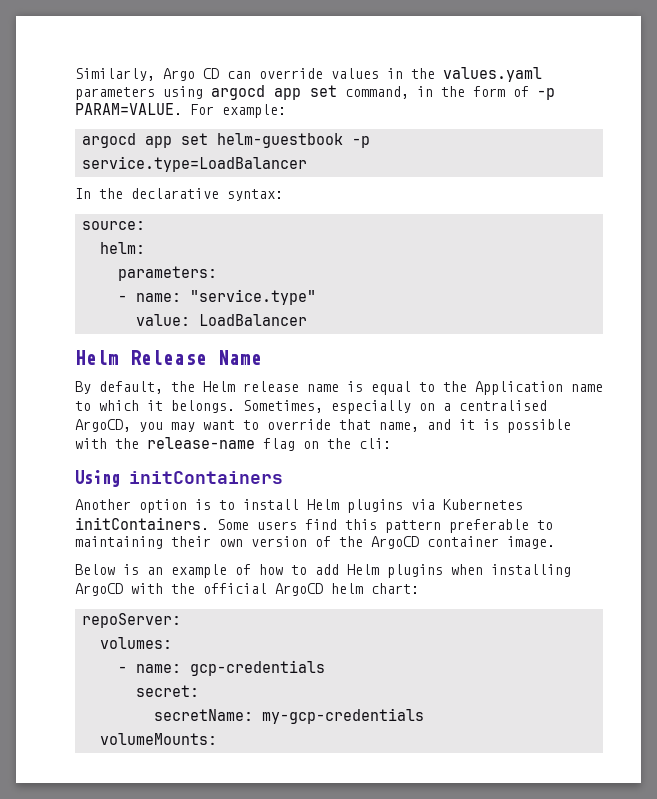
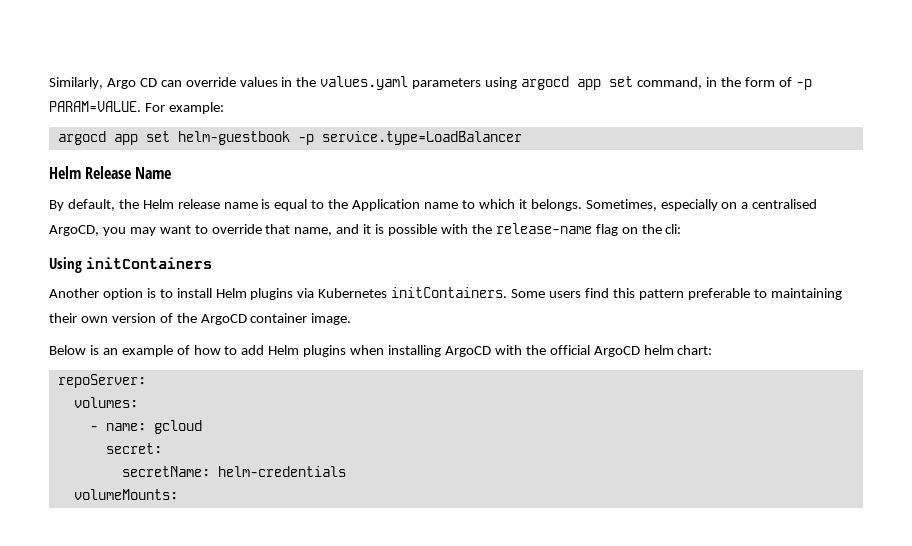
[75,188,283,201] [82,221,146,230] [100,242,146,254] [118,266,218,281] [118,289,317,305] [136,314,308,326] // In the declarative syntax: // source: // helm: // parameters: // - name: "service.type" // value: LoadBalancer -> (522, 138) none
[190,660,326,676] gcp-credentials -> [153,420,202,434] gcloud
[262,708,425,724] my-gcp-credentials -> [217,466,346,477] helm-credentials

